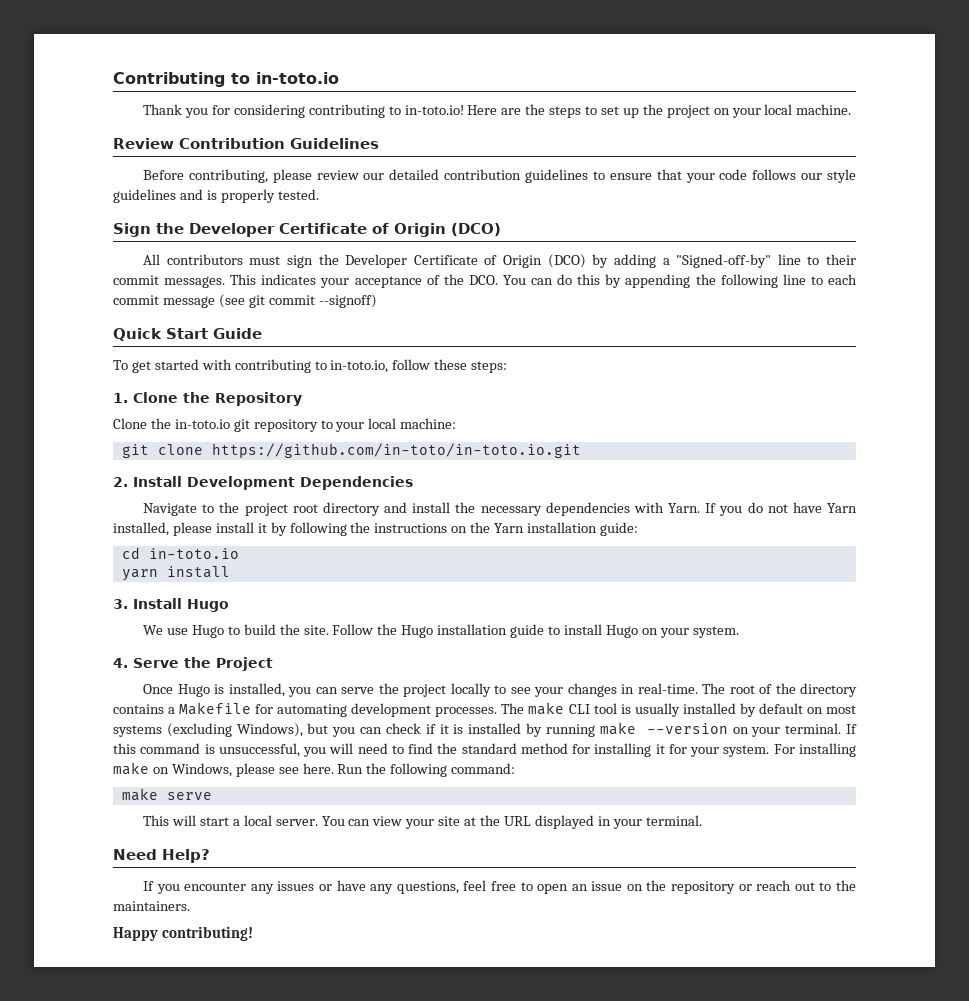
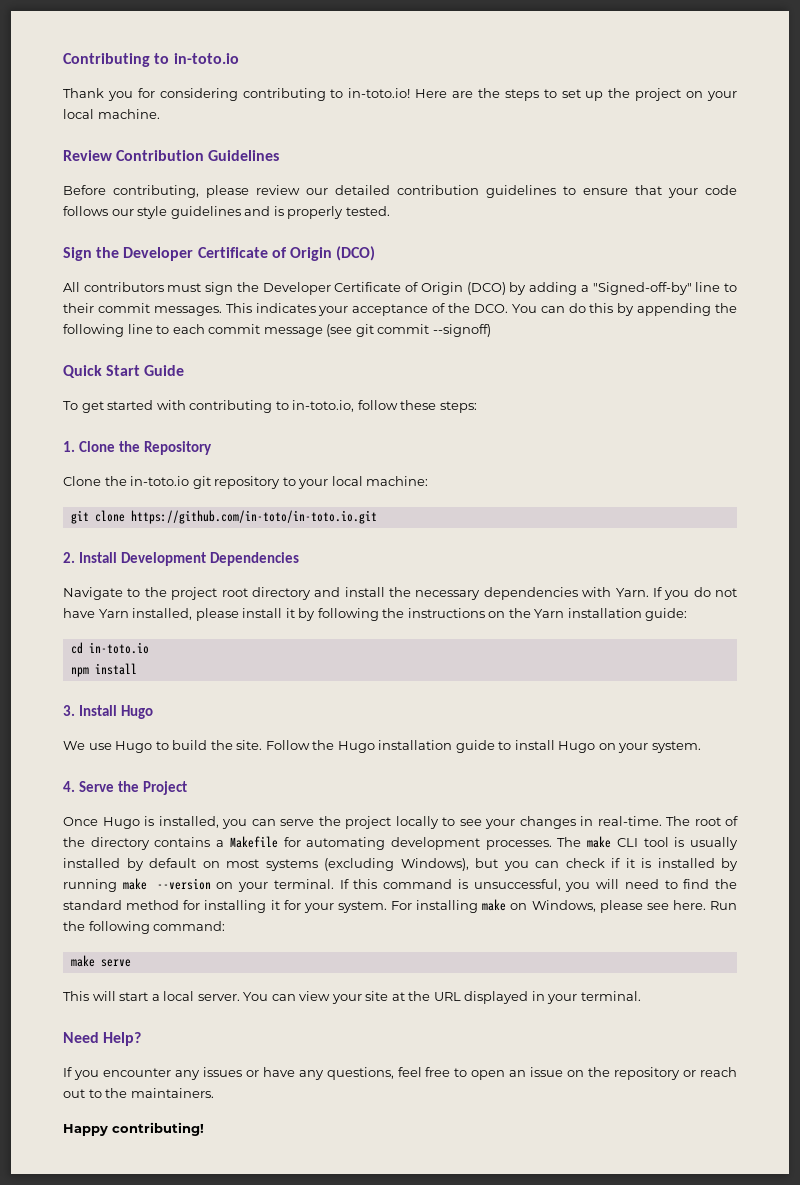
[121,569,158,581] yarn -> [70,667,89,677] npm

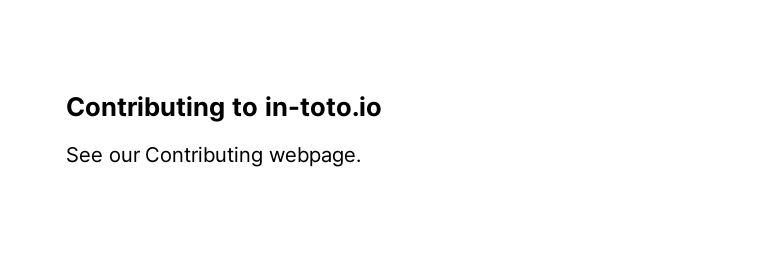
[63,88,737,101] [63,109,160,119] [63,150,280,161] [63,185,737,198] [63,206,390,219] [63,246,376,261] [63,282,738,295] [63,303,737,316] [63,324,491,337] [63,365,185,378] [63,400,477,413] [63,441,212,455] [63,476,429,489] [70,510,377,524] [63,552,299,566] [63,587,737,600] [63,608,688,621] [70,642,149,654] [70,663,137,677] [63,705,153,719] [63,740,701,753] [63,781,187,795] [63,816,738,829] [63,836,738,850] [63,858,738,871] [63,878,737,892] [63,899,737,913] [63,921,226,934] [70,955,131,967] [63,991,641,1004] [63,1032,142,1046] [63,1067,737,1080] [63,1088,214,1098] [63,1122,204,1136] Thank you for considering contributing to in-toto.io! Here are the steps to set up the project on your local machine. // Review Contribution Guidelines // Before contributing, please review our detailed contribution guidelines to ensure that your code follows our style guidelines and is properly tested. // Sign the Developer Certificate of Origin (DCO) // All contributors must sign the Developer Certificate of Origin (DCO) by adding a "Signed-off-by" line to their commit messages. This indicates your acceptance of the DCO. You can do this by appending the following line to each commit message (see git commit --signoff) // Quick Start Guide // To get started with contributing to in-toto.io, follow these steps: // 1. Clone the Repository // Clone the in-toto.io git repository to your local machine: // git clone https://github.com/in-toto/in-toto.io.git // 2. Install Development Dependencies // Navigate to the project root directory and install the necessary dependencies with Yarn. If you do not have Yarn installed, please install it by following the instructions on the Yarn installation guide: // cd in-toto.io // npm install // 3. Install Hugo // We use Hugo to build the site. Follow the Hugo installation guide to install Hugo on your system. // 4. Serve the Project // Once Hugo is installed, you can serve the project locally to see your changes in real-time. The root of the directory contains a Makefile for automating development processes. The make CLI tool is usually installed by default on most systems (excluding Windows), but you can check if it is installed by running make --version on your terminal. If this command is unsuccessful, you will need to find the standard method for installing it for your system. For installing make on Windows, please see here. Run the following command: // make serve // This will start a local server. You can view your site at the URL displayed in your terminal. // Need Help? // If you encounter any issues or have any questions, feel free to open an issue on the repository or reach out to the maintainers. // Happy contributing! -> [66,146,362,167] See our Contributing webpage.

